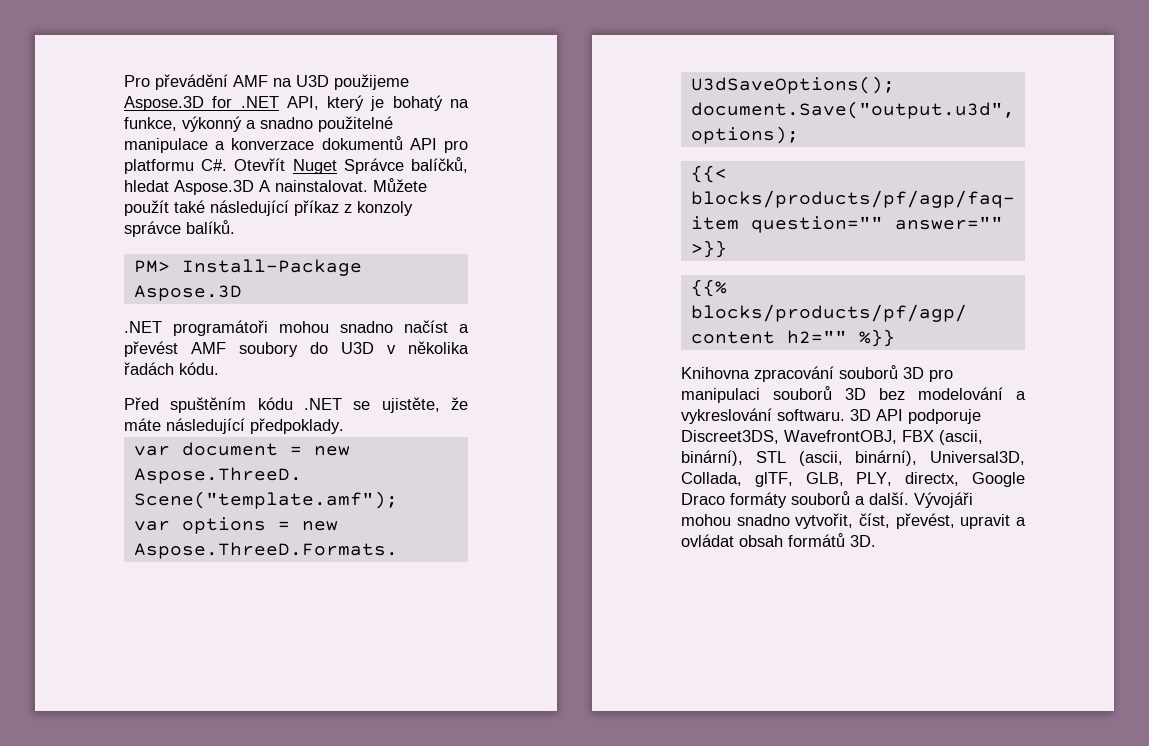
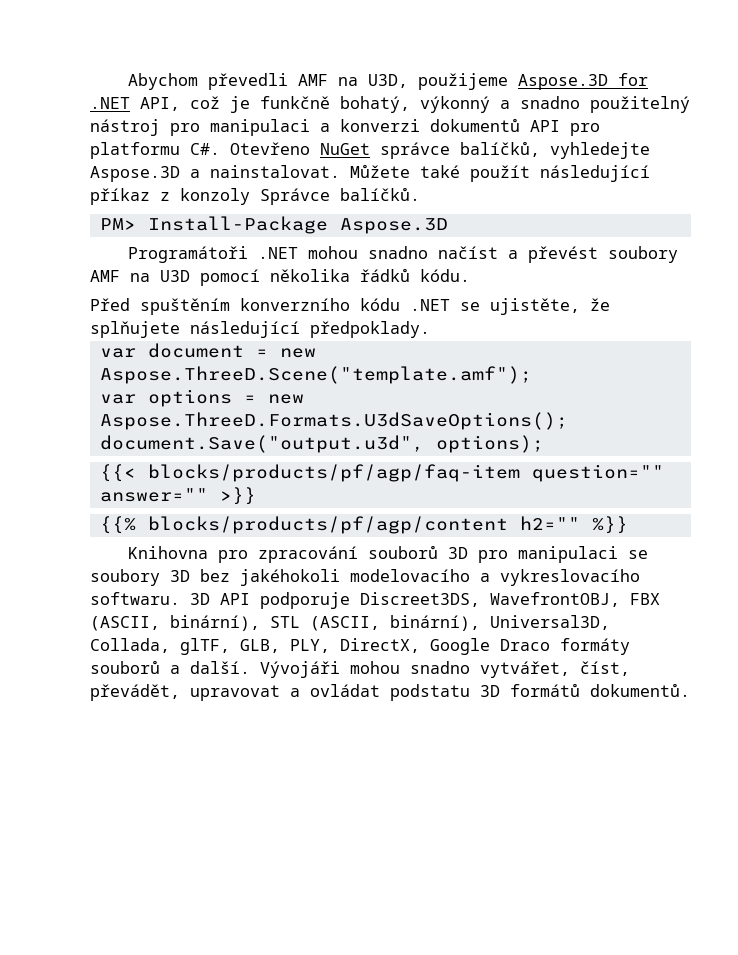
[124,74,329,90] Pro převádění AMF na U3D -> [127,73,408,90] Abychom převedli AMF na U3D,
[327,95,469,111] [124,116,393,132] [124,138,315,153] který je bohatý na funkce, výkonný a snadno použitelné manipulace a konverzace -> [190,96,690,113] [90,119,420,136] což je funkčně bohatý, výkonný a snadno použitelný nástroj pro manipulaci a konverzi
[234,157,468,174] [124,178,427,195] [124,200,205,216] Otevřít Nuget Správce balíčků, hledat Aspose.3D A nainstalovat. Můžete použít také -> [230,141,650,159] [90,164,530,182] Otevřeno NuGet správce balíčků, vyhledejte Aspose.3D a nainstalovat. Můžete také použít
[124,220,235,237] správce balíků. -> [260,187,420,205] Správce balíčků.
[124,320,268,336] .NET programátoři -> [127,246,298,263] Programátoři .NET
[191,341,469,357] [124,362,174,375] AMF soubory do U3D v několika řadách -> [607,246,678,263] [90,268,410,286] soubory AMF na U3D pomocí několika řádků
(247, 405) none -> [240,298,350,311] konverzního
[124,418,161,431] máte -> [90,321,180,338] splňujete
(750, 373) none -> [217,550,248,563] pro
[773,386,1026,400] [681,408,772,424] souborů 3D bez modelování a vykreslování -> [627,550,648,559] [90,569,640,586] se soubory 3D bez jakéhokoli modelovacího a vykreslovacího
[939,430,983,445] (ascii, -> [90,616,160,631] (ASCII,
[798,451,843,466] (ascii, -> [310,616,380,631] (ASCII,
[905,472,960,486] directx, -> [340,638,420,653] DirectX,
[795,513,1026,529] [681,533,876,547] vytvořit, číst, převést, upravit a ovládat obsah formátů 3D. -> [480,661,630,678] [90,683,690,701] vytvářet, číst, převádět, upravovat a ovládat podstatu 3D formátů dokumentů.

